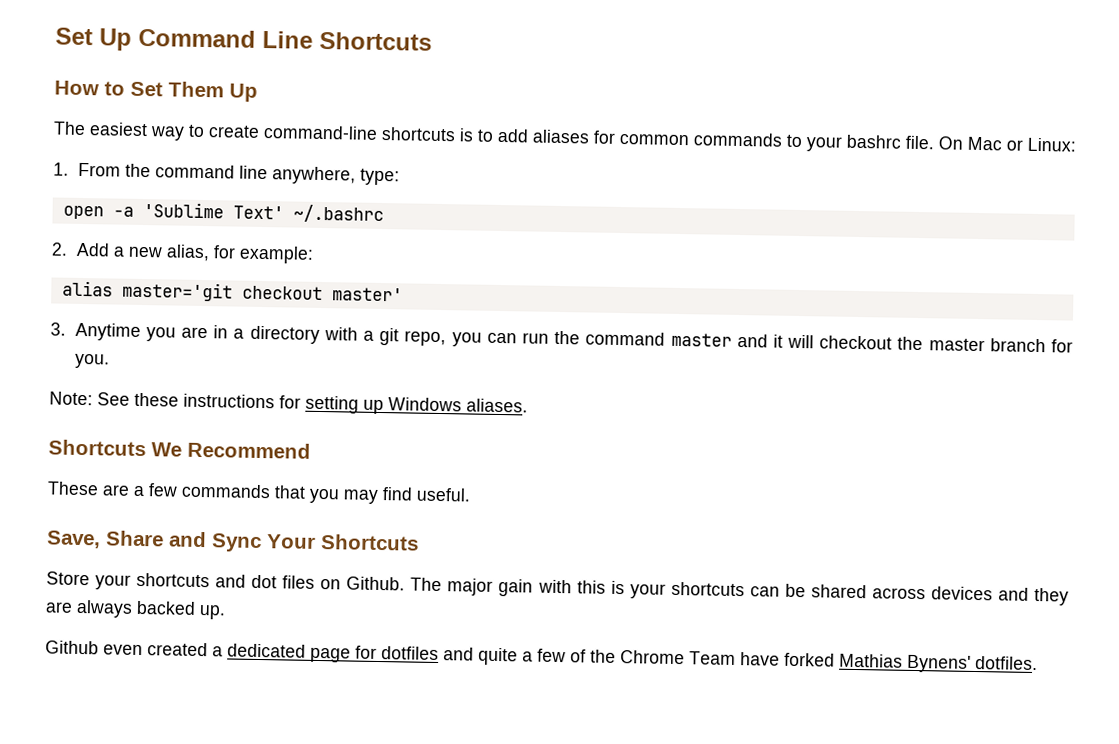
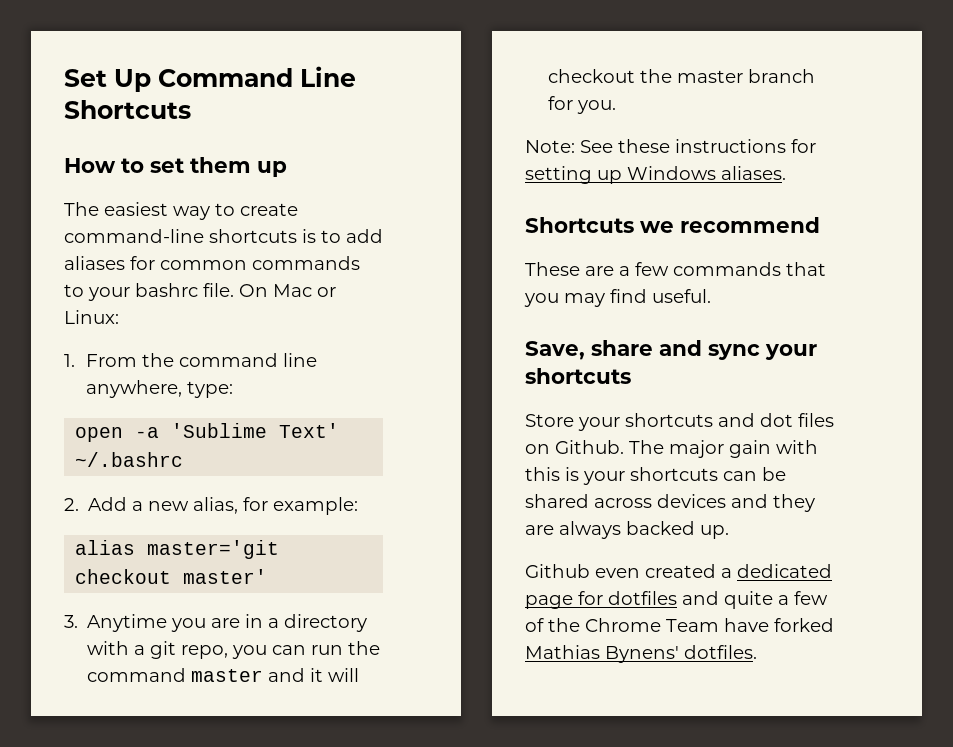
[130,81,258,102] Set Them Up -> [150,157,287,177] set them up
[151,441,311,459] We Recommend -> [640,217,820,233] we recommend
[106,530,419,553] Share and Sync Your Shortcuts -> [591,340,817,360] [525,368,631,384] share and sync your shortcuts

